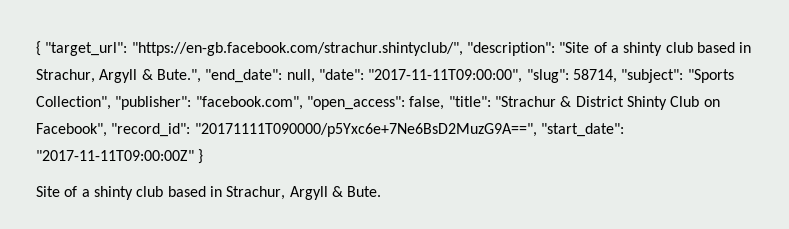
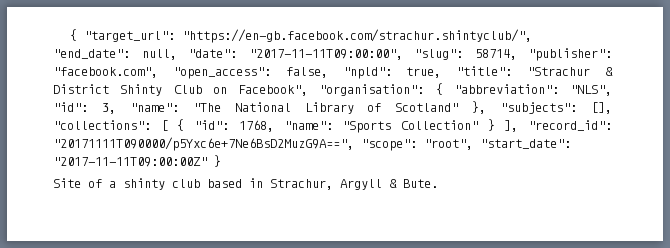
[466,42,752,56] [36,69,201,83] "description": "Site of a shinty club based in Strachur, Argyll & Bute.", -> (532, 36) none
[621,69,734,83] [36,96,111,110] "subject": "Sports Collection", -> (517, 54) none
(445, 103) none -> [342,67,442,79] "npld": true,
[111,123,537,137] "record_id": "20171111T090000/p5Yxc6e+7Ne6BsD2MuzG9A==", -> [319,83,612,96] [53,101,612,114] [53,119,612,133] [53,137,473,151] "organisation": { "abbreviation": "NLS", "id": 3, "name": "The National Library of Scotland" }, "subjects": [], "collections": [ { "id": 1768, "name": "Sports Collection" } ], "record_id": "20171111T090000/p5Yxc6e+7Ne6BsD2MuzG9A==", "scope": "root",

